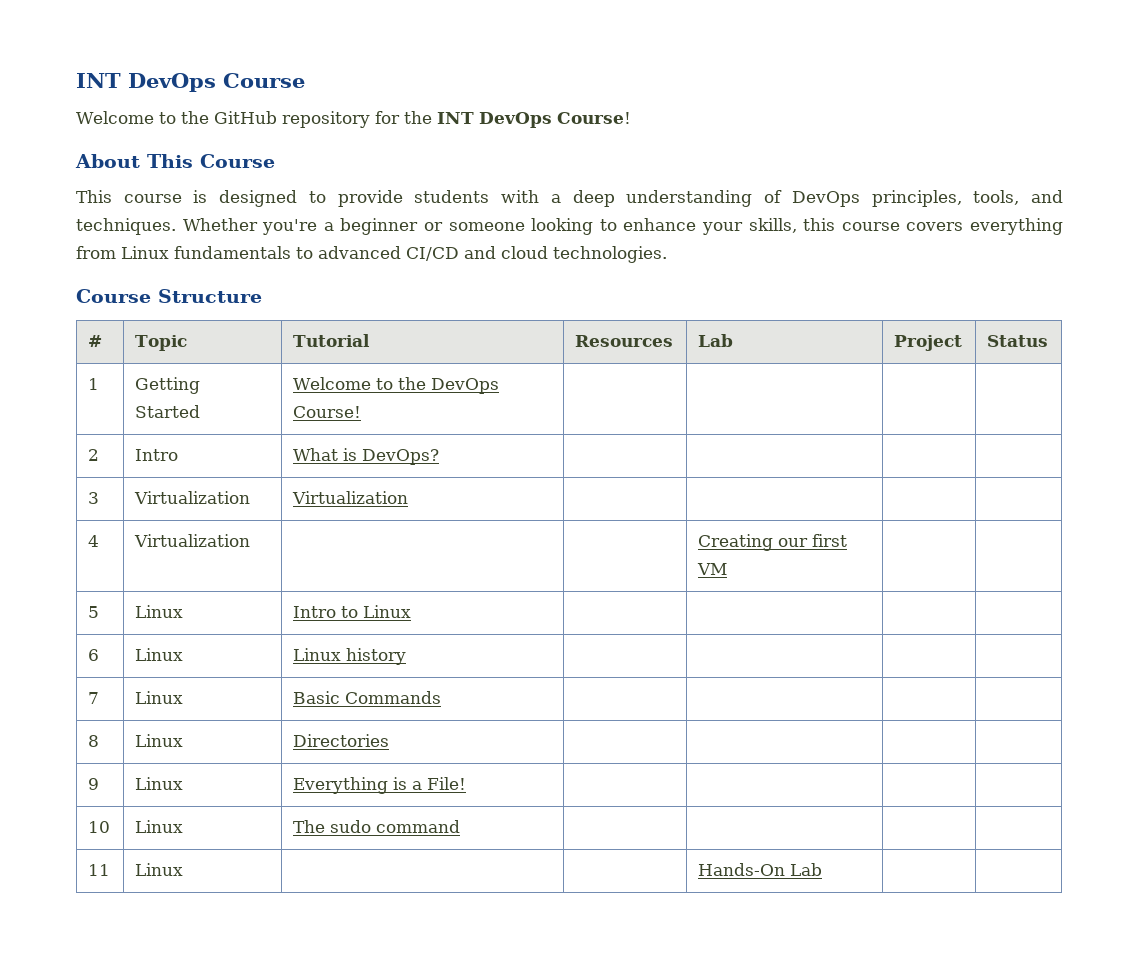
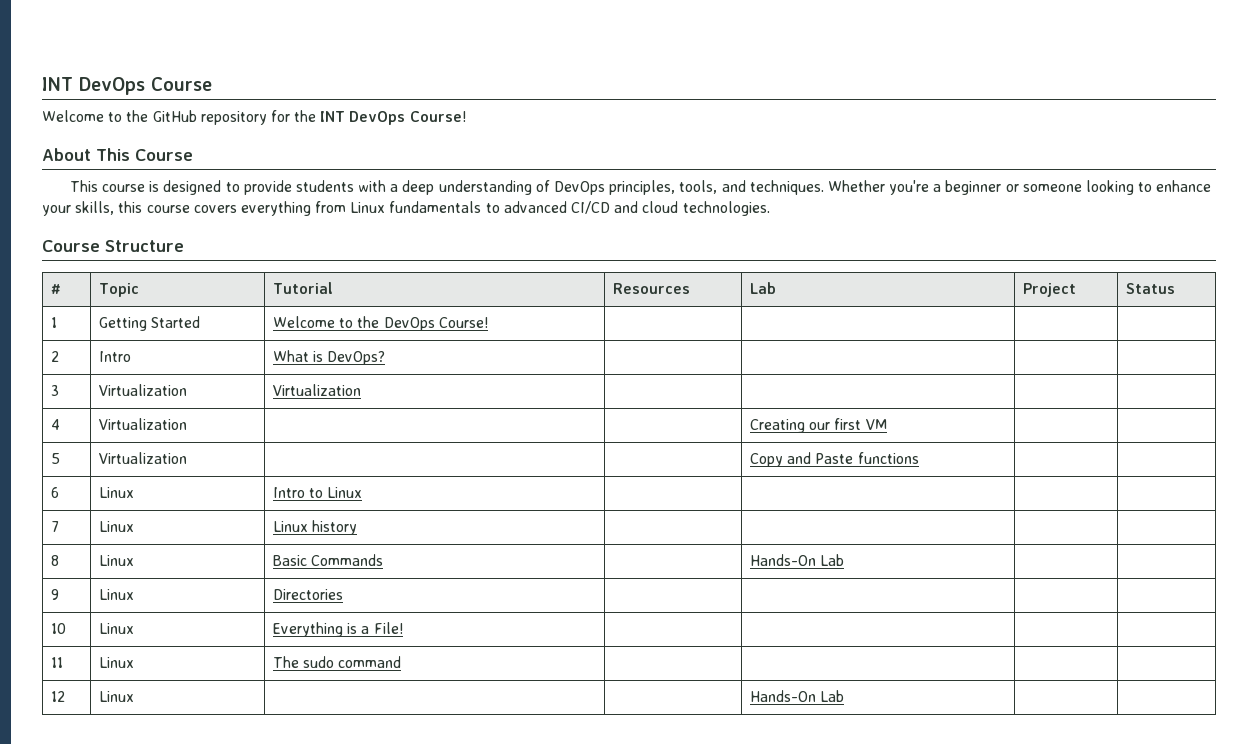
(100, 612) none -> [99,452,188,464] [750,452,919,467] [51,487,60,498] | Virtualization | | | Copy and Paste functions | | // 6
[88,649,100,661] 6 -> [51,521,60,532] 7
[88,692,100,704] 7 -> [51,555,60,566] 8
[88,735,100,747] | | // 8 -> [750,554,845,566] [51,589,60,600] Hands-On Lab | | // 9
[88,778,100,790] 9 -> [51,623,67,634] 10
[88,821,111,833] 10 -> [51,657,64,668] 11
[88,864,111,876] 11 -> [51,691,66,702] 12

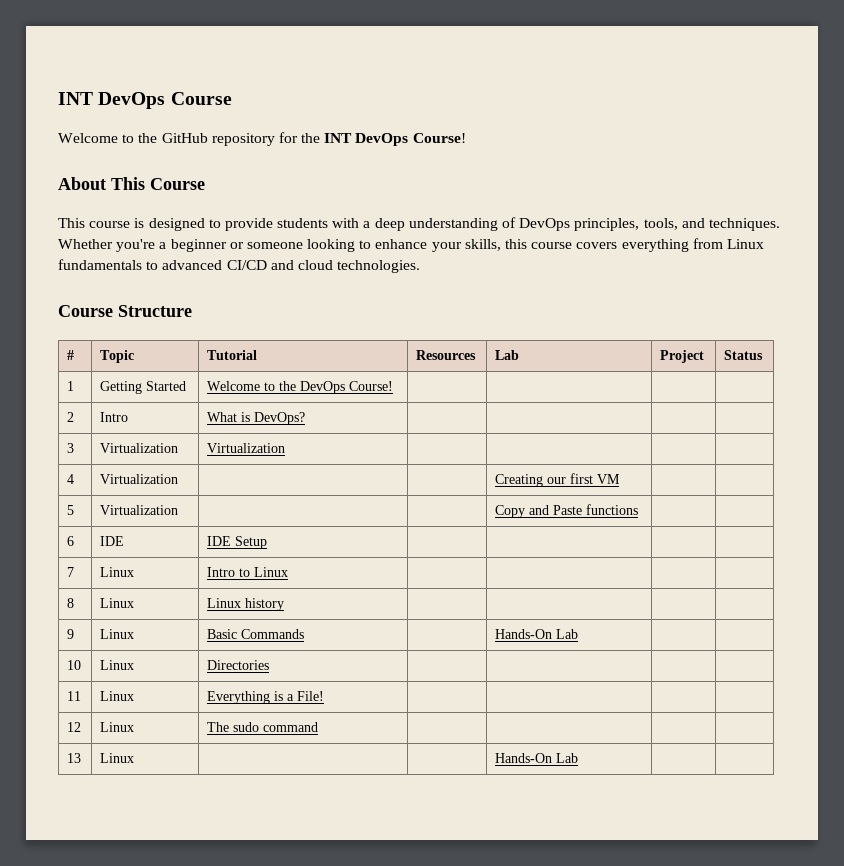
(60, 492) none -> [100,536,125,546] [207,536,268,549] [67,567,75,577] | IDE | IDE Setup | | | | // 7
[51,521,60,532] 7 -> [67,598,75,608] 8
[51,555,60,566] 8 -> [67,629,75,639] 9
[51,589,60,600] 9 -> [67,660,82,670] 10
[51,623,67,634] 10 -> [67,691,82,701] 11
[51,657,64,668] 11 -> [67,722,82,732] 12
[51,691,66,702] 12 -> [67,753,82,763] 13

